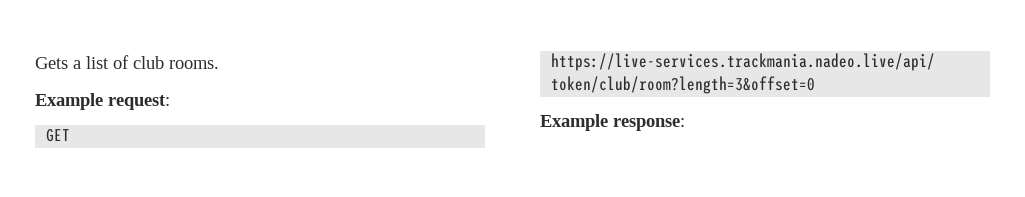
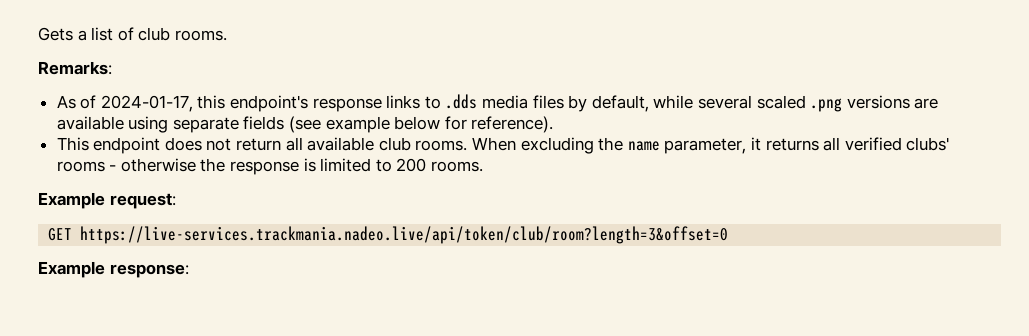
(219, 64) none -> [38,61,112,75] [56,94,939,112] [56,116,554,133] [56,137,950,154] [56,158,484,175] // Remarks: // As of 2024-01-17, this endpoint's response links to .dds media files by default, while several scaled .png versions are available using separate fields (see example below for reference). // This endpoint does not return all available club rooms. When excluding the name parameter, it returns all verified clubs' rooms - otherwise the response is limited to 200 rooms.

